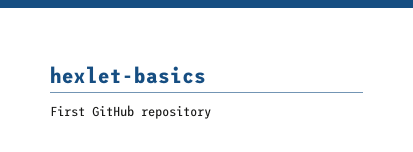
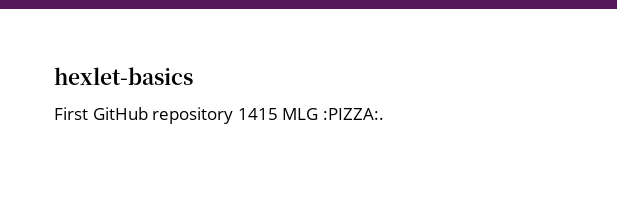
(211, 112) none -> [237,108,384,120] 1415 MLG :PIZZA:.

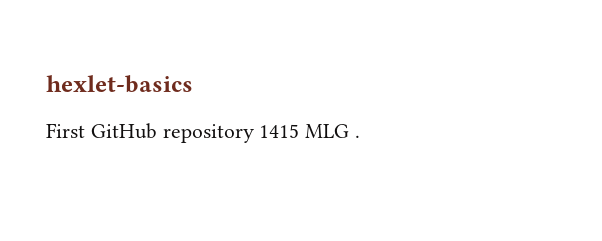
[322,108,384,120] :PIZZA:. -> [355,135,361,138] .

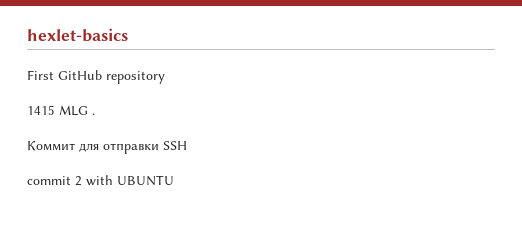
(254, 133) none -> (165, 77) //
(361, 136) none -> [27,141,187,154] [27,175,174,186] // Коммит для отправки SSH // commit 2 with UBUNTU

